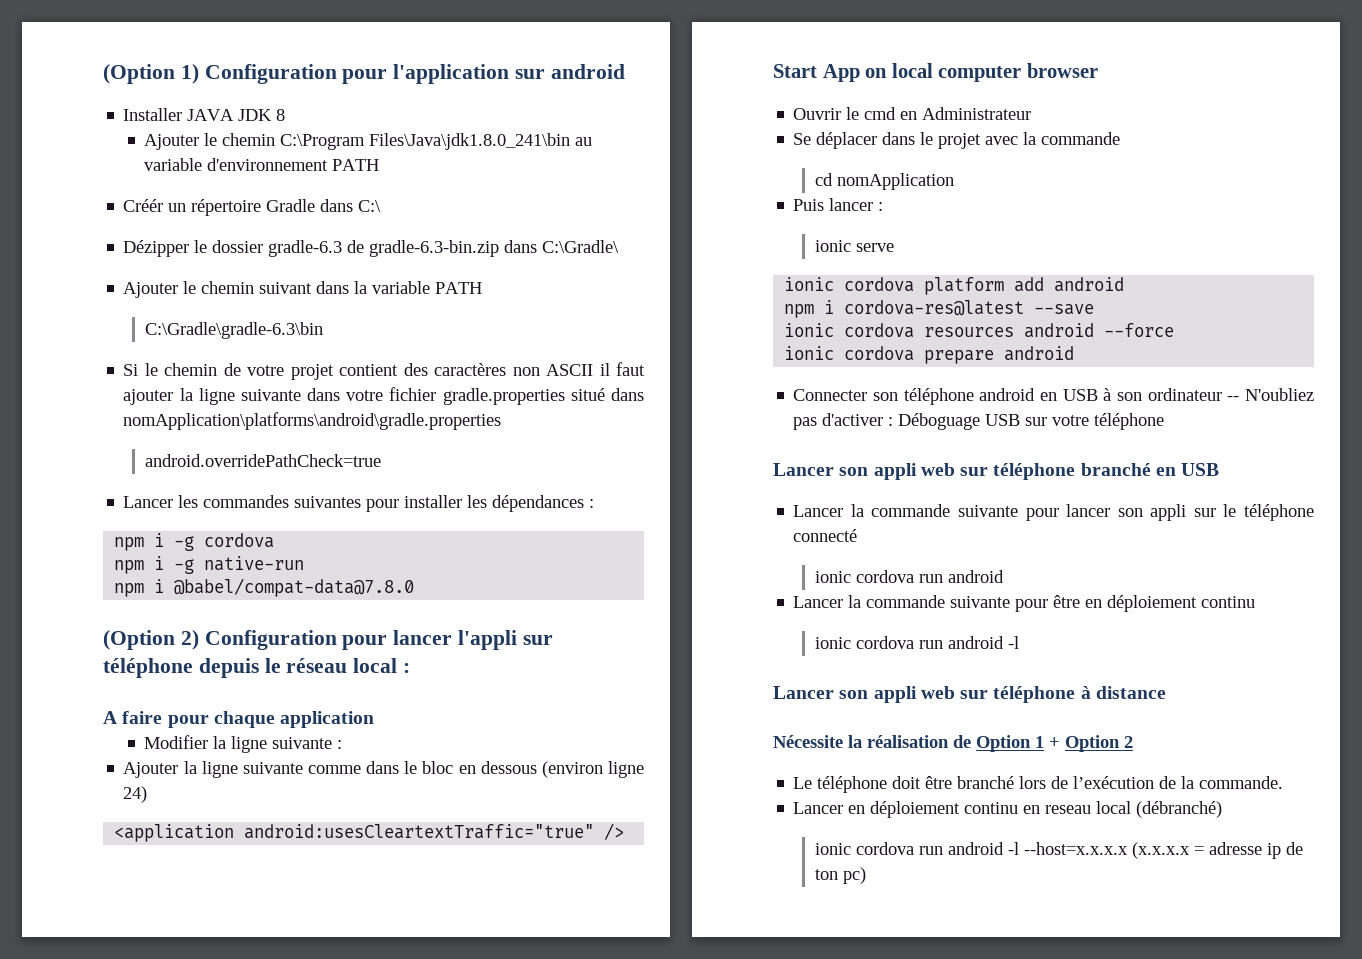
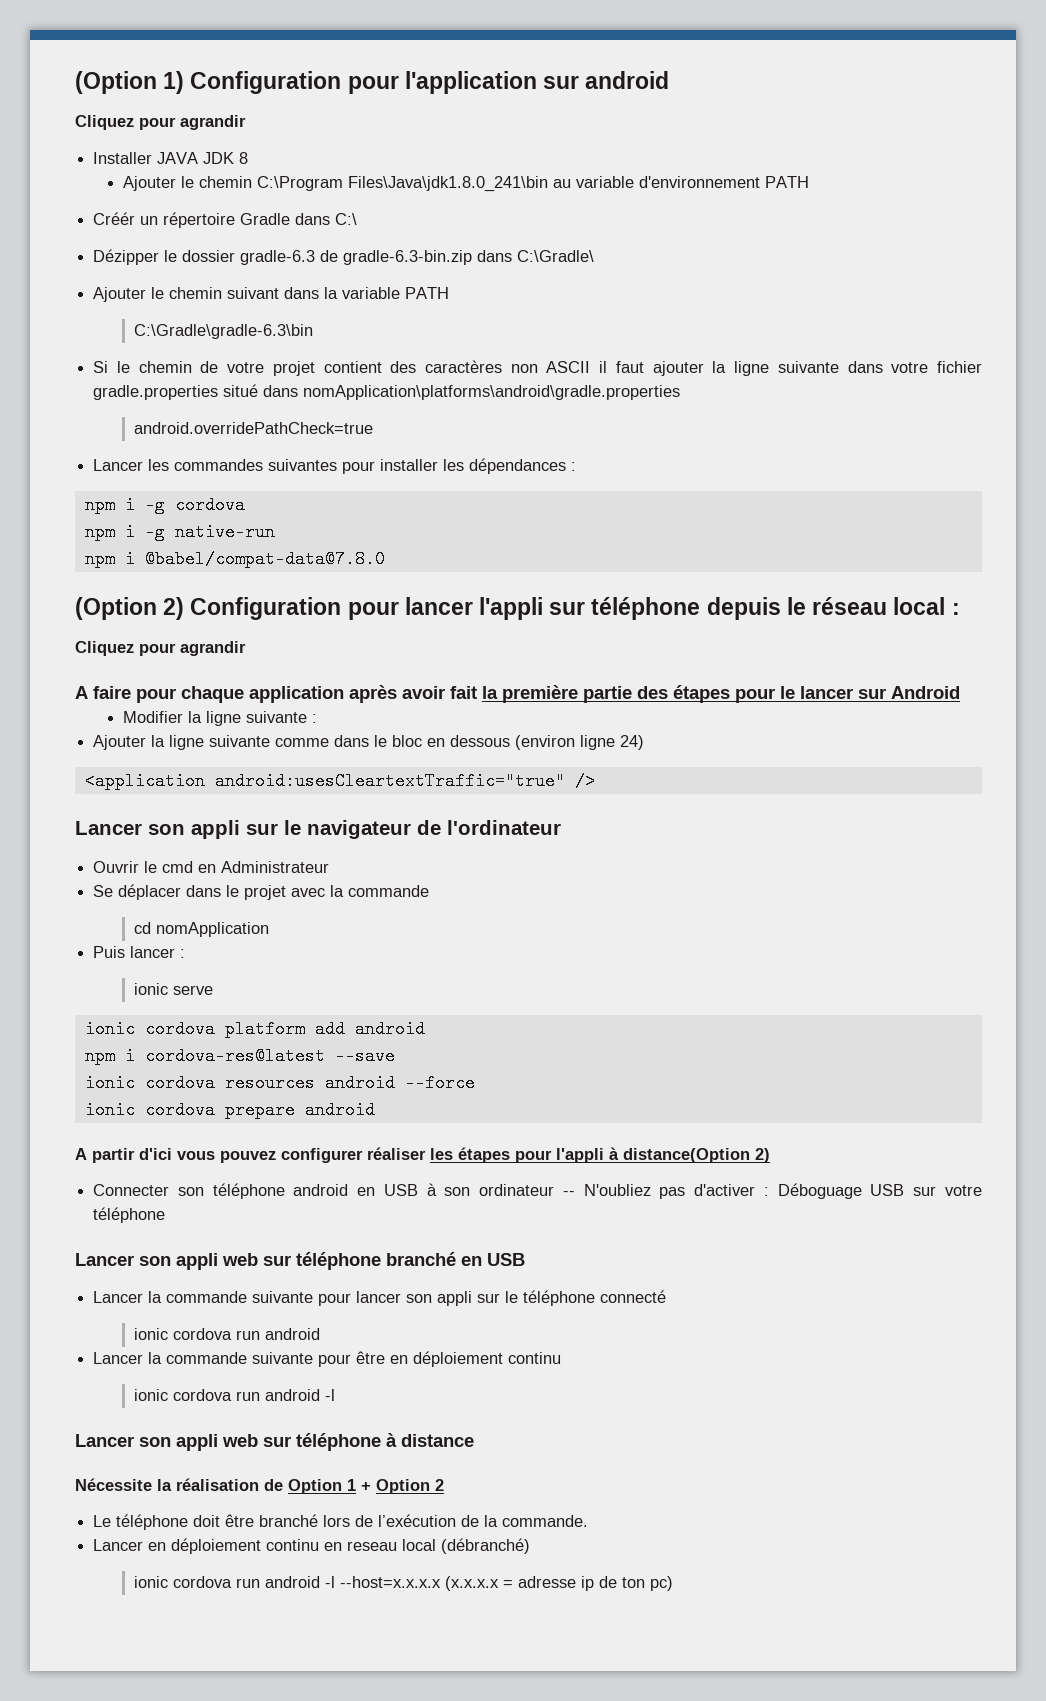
(625, 71) none -> [75,115,246,130] // Cliquez pour agrandir
(411, 668) none -> [75,641,246,656] // Cliquez pour agrandir
(375, 719) none -> [349,685,960,703] après avoir fait la première partie des étapes pour le lancer sur Android
[773,63,1098,82] Start App on local computer browser -> [75,820,561,839] Lancer son appli sur le navigateur de l'ordinateur
(1075, 353) none -> [75,1147,770,1163] // A partir d'ici vous pouvez configurer réaliser les étapes pour l'appli à distance(Option 2)

